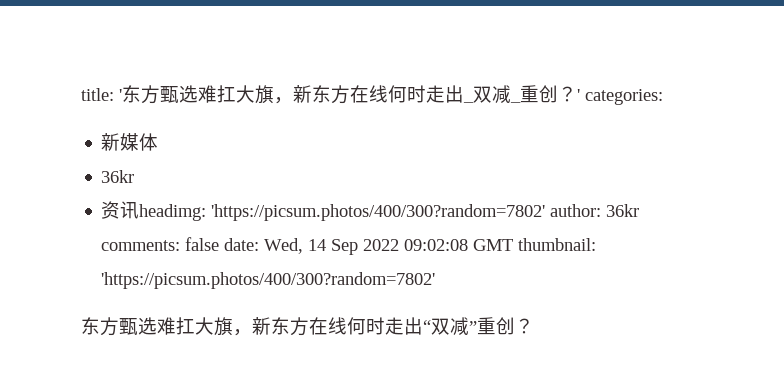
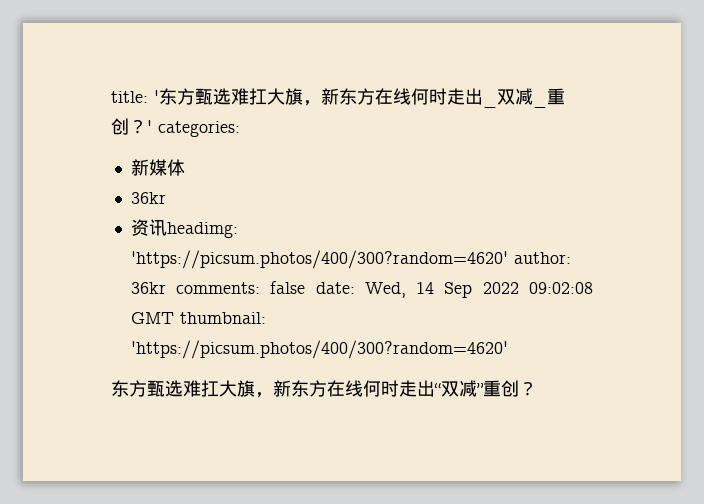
[211,204,546,221] 'https://picsum.photos/400/300?random=7802' -> [130,250,508,269] 'https://picsum.photos/400/300?random=4620'
[101,272,436,289] 'https://picsum.photos/400/300?random=7802' -> [130,340,508,359] 'https://picsum.photos/400/300?random=4620'

